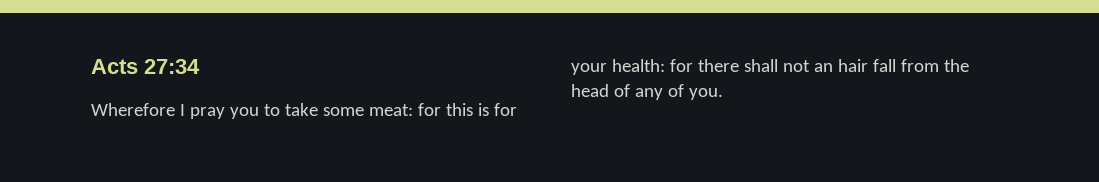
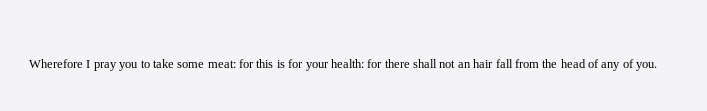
[91,59,200,74] Acts 27:34 // -> (29, 63) none

